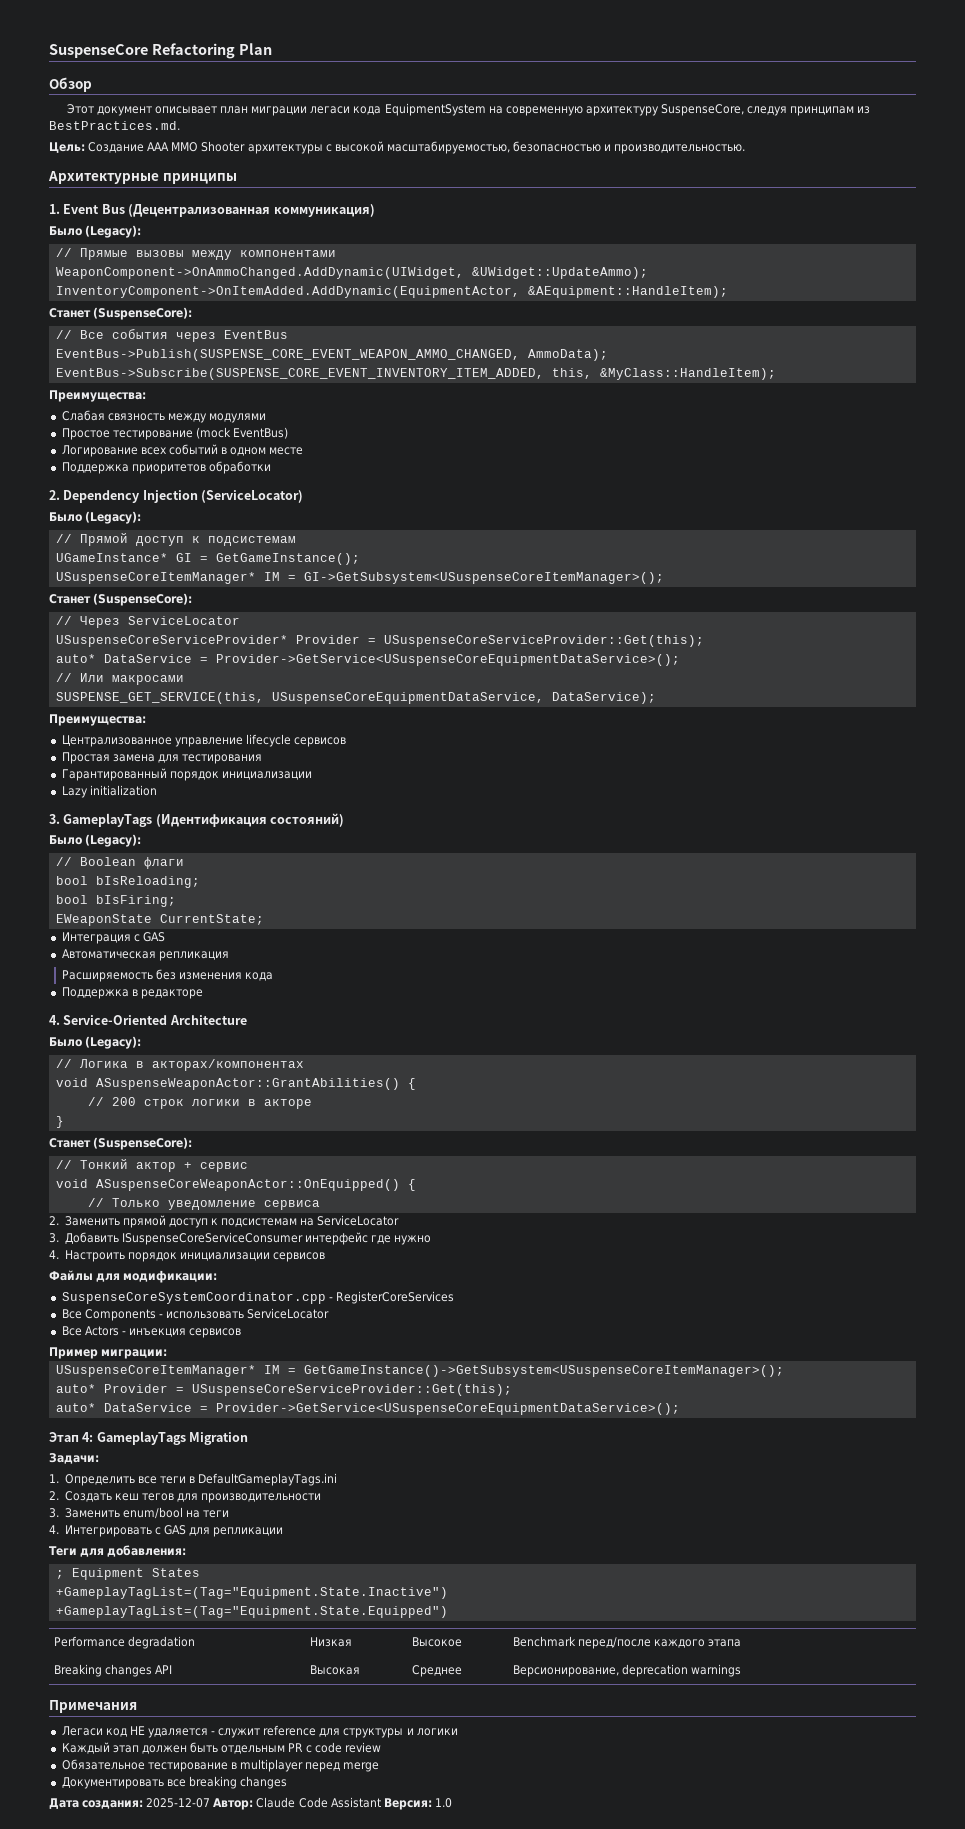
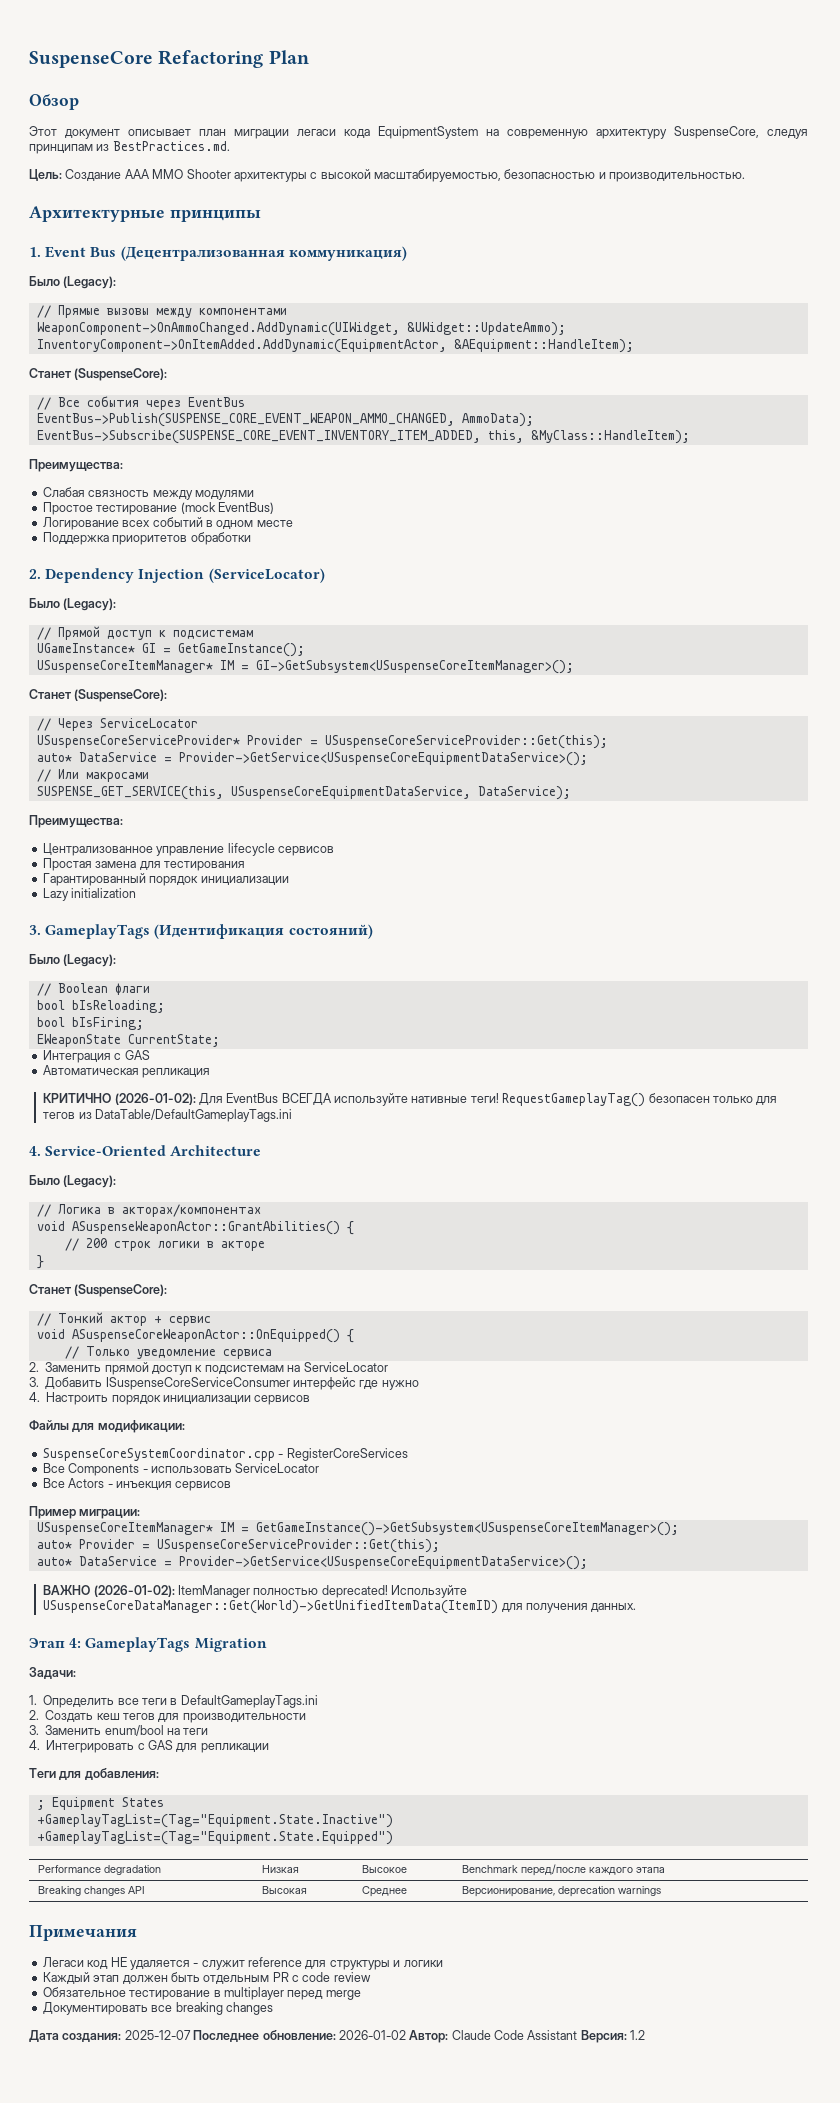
[61,969,274,982] [61,987,203,999] Расширяемость без изменения кода // Поддержка в редакторе -> [43,1093,778,1107] [43,1109,292,1122] КРИТИЧНО (2026-01-02): Для EventBus ВСЕГДА используйте нативные теги! RequestGameplayTag() безопасен только для тегов из DataTable/DefaultGameplayTags.ini
(680, 1409) none -> [43,1585,468,1598] [43,1600,637,1614] // ВАЖНО (2026-01-02): ItemManager полностью deprecated! Используйте USuspenseCoreDataManager::Get(World)->GetUnifiedItemData(ItemID) для получения данных.
(211, 1803) none -> [193,2030,406,2042] Последнее обновление: 2026-01-02
[434,1798,452,1808] 1.0 -> [630,2030,646,2040] 1.2

